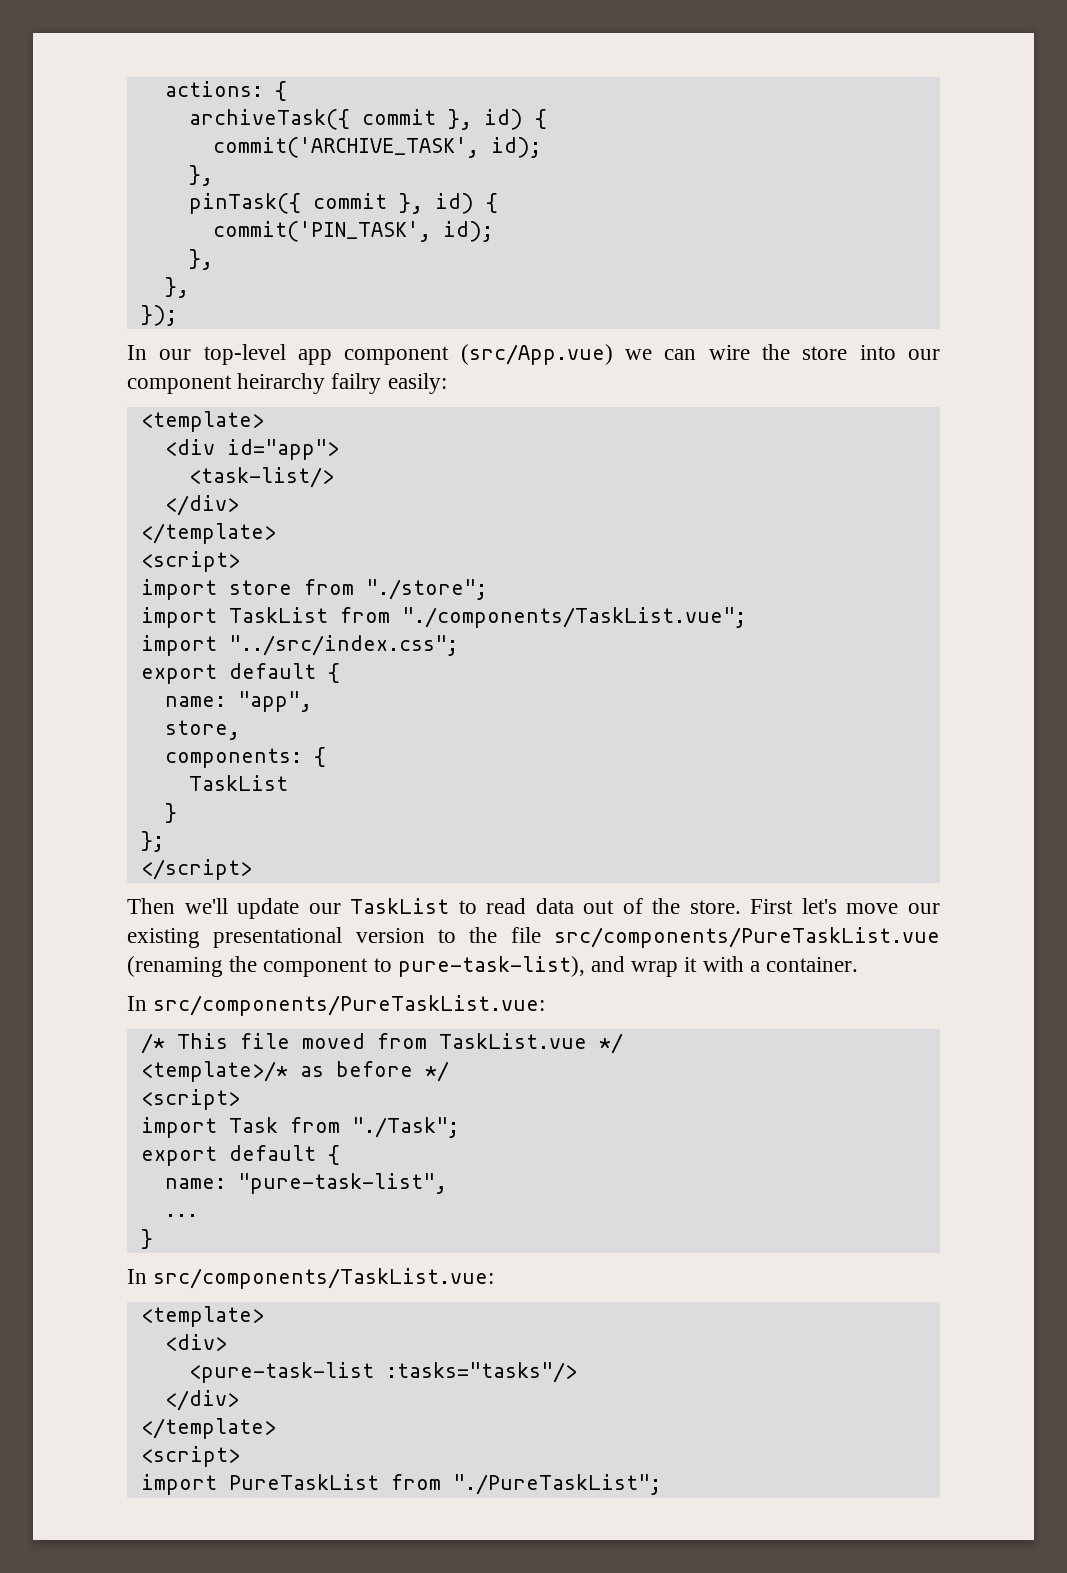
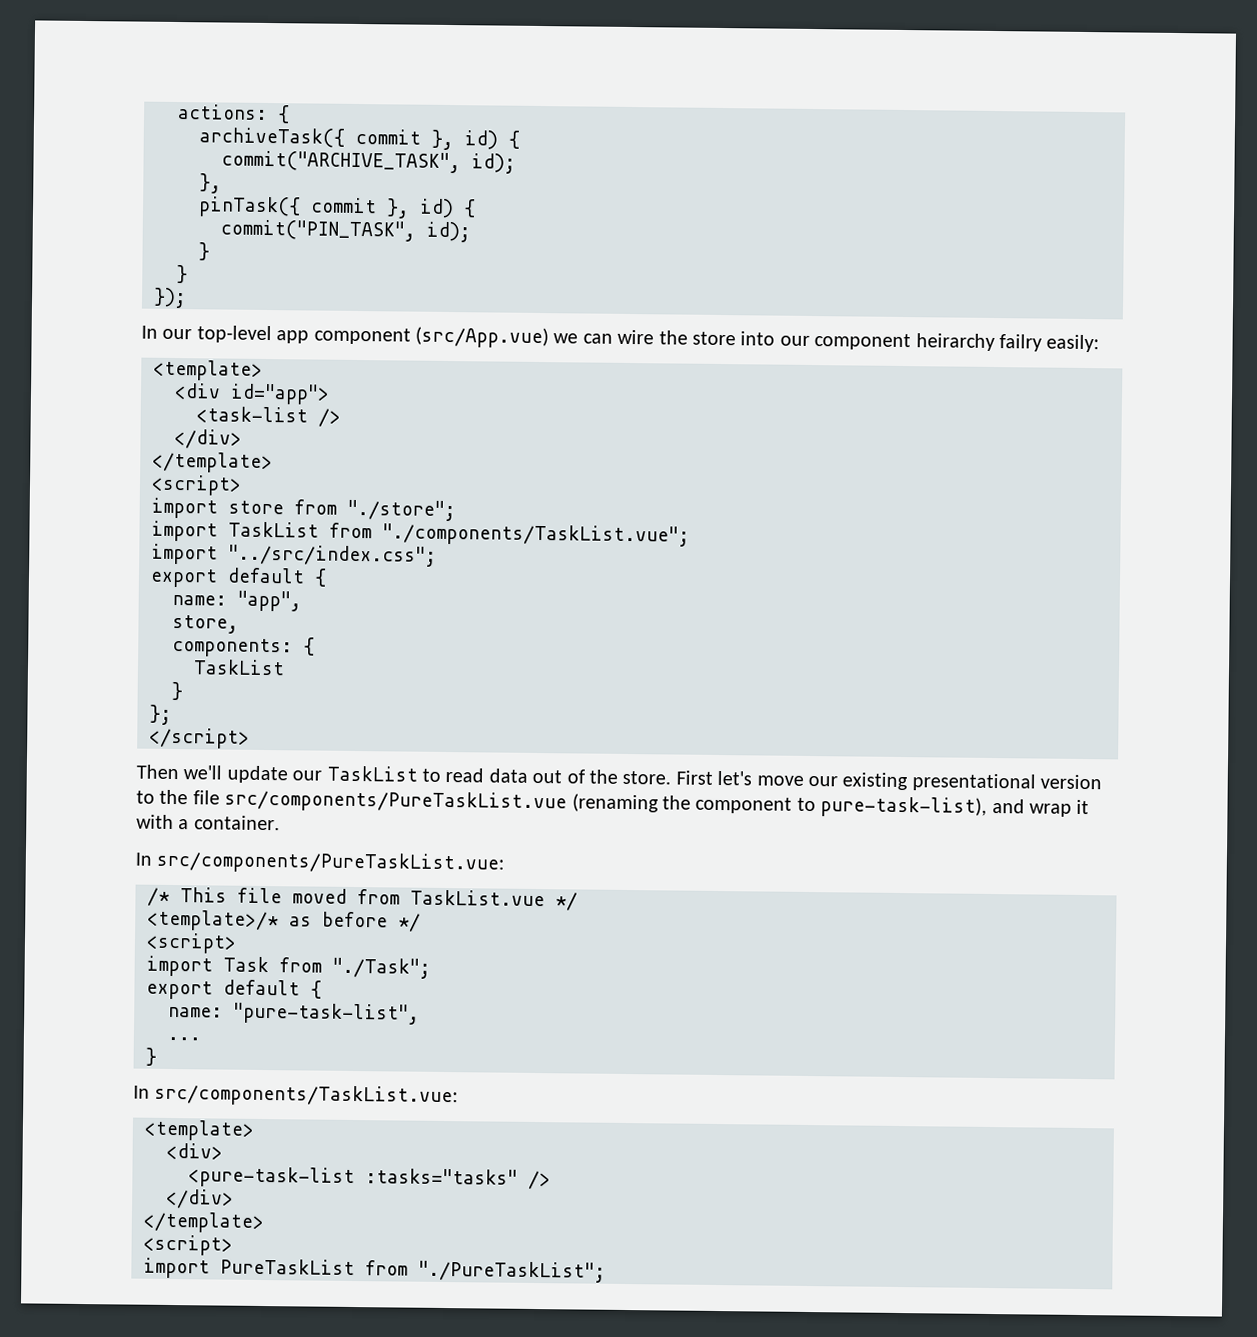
[212,137,479,158] commit('ARCHIVE_TASK', -> [221,150,461,174] commit("ARCHIVE_TASK",
[212,221,493,242] [188,249,213,270] [164,277,189,298] commit('PIN_TASK', id); // }, // }, -> [220,219,471,243] [198,242,210,261] [176,265,188,284] commit("PIN_TASK", id); // } // }
[188,467,334,488] <task-list/> -> [196,406,341,427] <task-list />
[385,1362,577,1383] :tasks="tasks"/> -> [365,1168,551,1190] :tasks="tasks" />

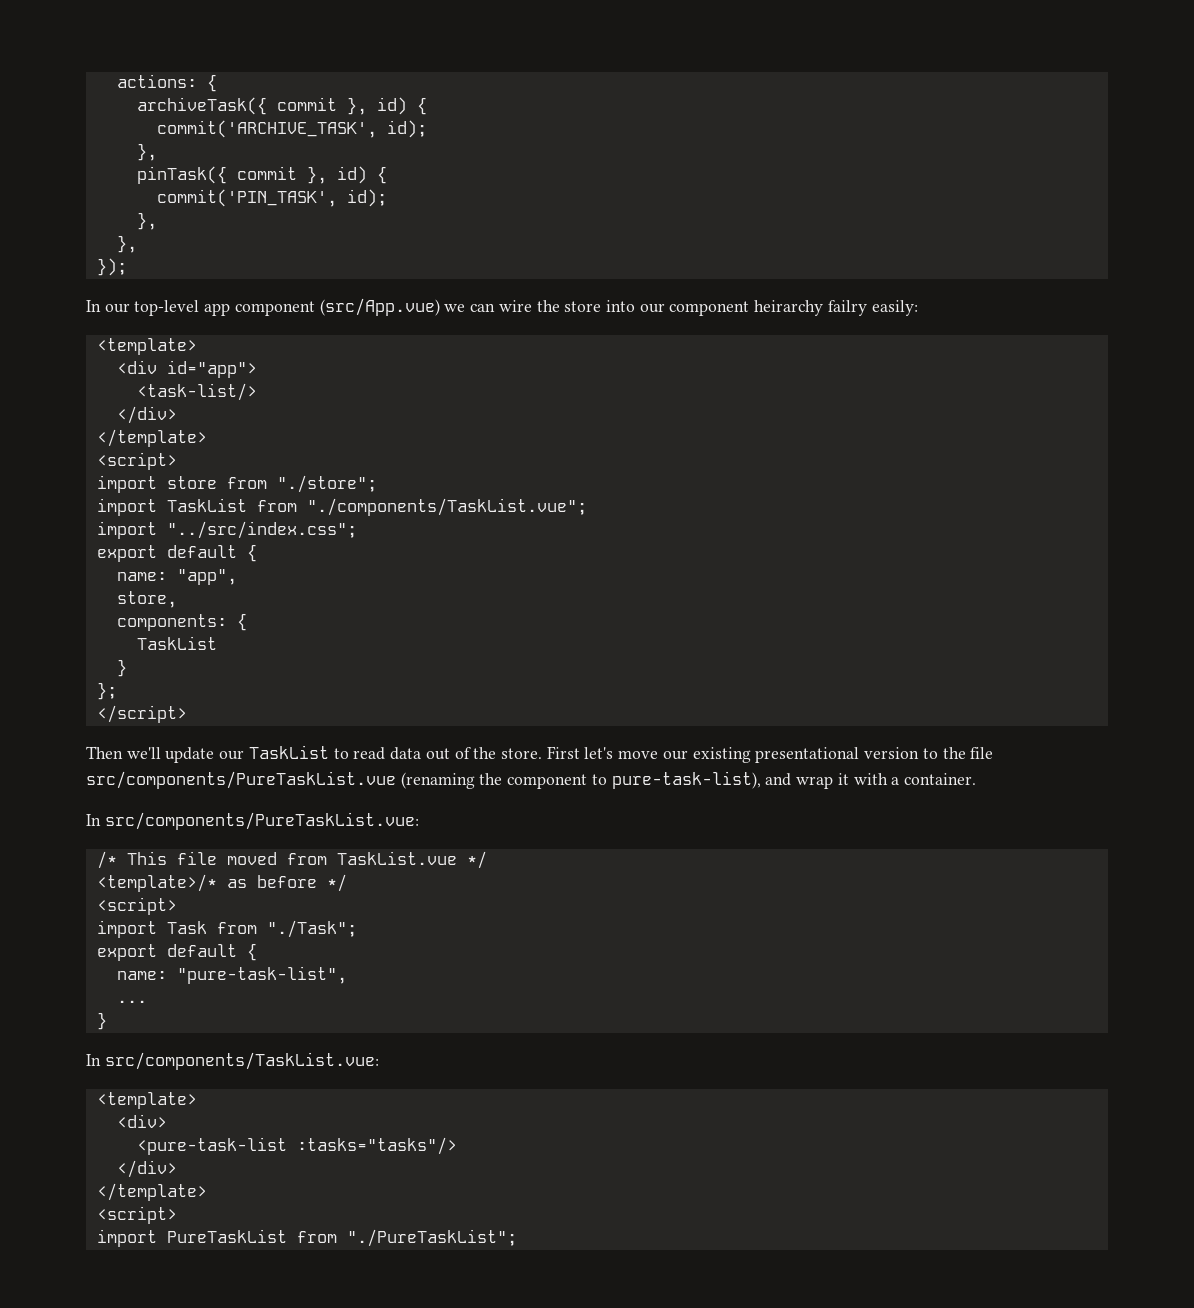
[221,150,461,174] commit("ARCHIVE_TASK", -> [156,120,377,138] commit('ARCHIVE_TASK',
[220,219,471,243] [198,242,210,261] [176,265,188,284] commit("PIN_TASK", id); // } // } -> [156,189,387,207] [136,212,157,230] [116,235,137,253] commit('PIN_TASK', id); // }, // },
[196,406,341,427] <task-list /> -> [136,383,257,401] <task-list/>
[365,1168,551,1190] :tasks="tasks" /> -> [296,1137,457,1155] :tasks="tasks"/>

